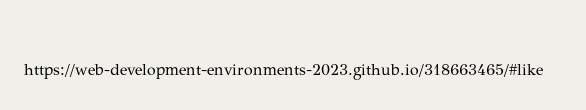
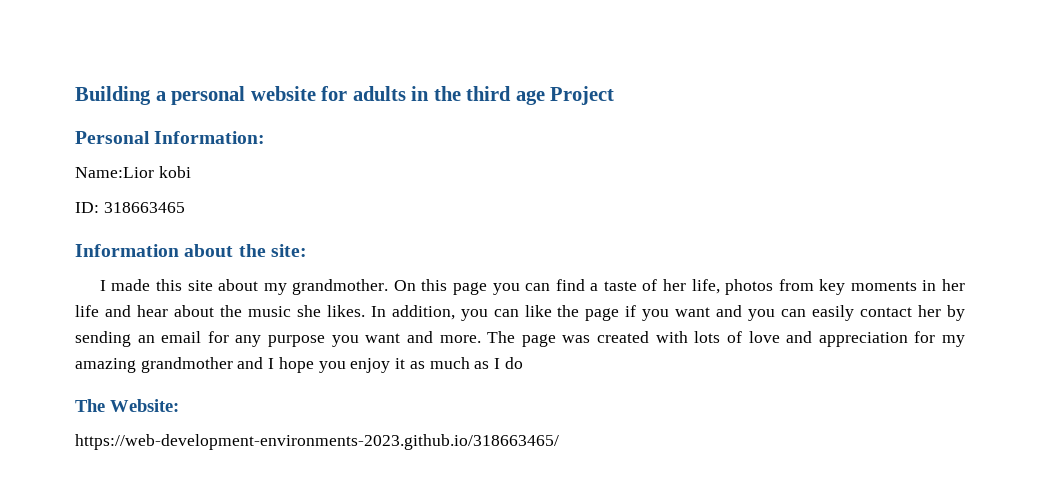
[24,64,543,80] https://web-development-environments-2023.github.io/318663465/#like -> [75,86,615,105] [75,131,266,144] [75,166,191,178] [75,202,185,213] [75,244,307,257] [99,279,966,295] [75,305,966,321] [75,331,965,347] [75,357,523,373] [75,399,179,412] [75,434,559,450] Building a personal website for adults in the third age Project // Personal Information: // Name:Lior kobi // ID: 318663465 // Information about the site: // I made this site about my grandmother. On this page you can find a taste of her life, photos from key moments in her life and hear about the music she likes. In addition, you can like the page if you want and you can easily contact her by sending an email for any purpose you want and more. The page was created with lots of love and appreciation for my amazing grandmother and I hope you enjoy it as much as I do // The Website: // https://web-development-environments-2023.github.io/318663465/

